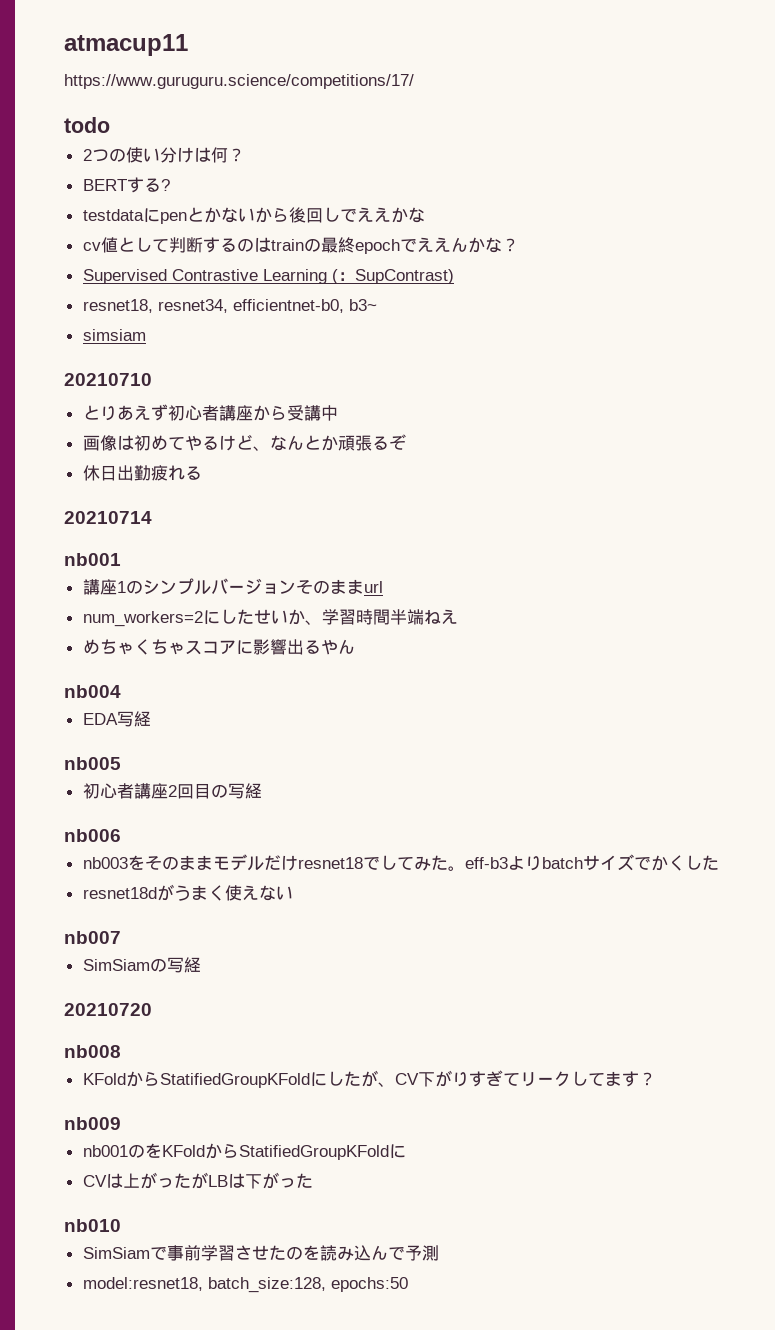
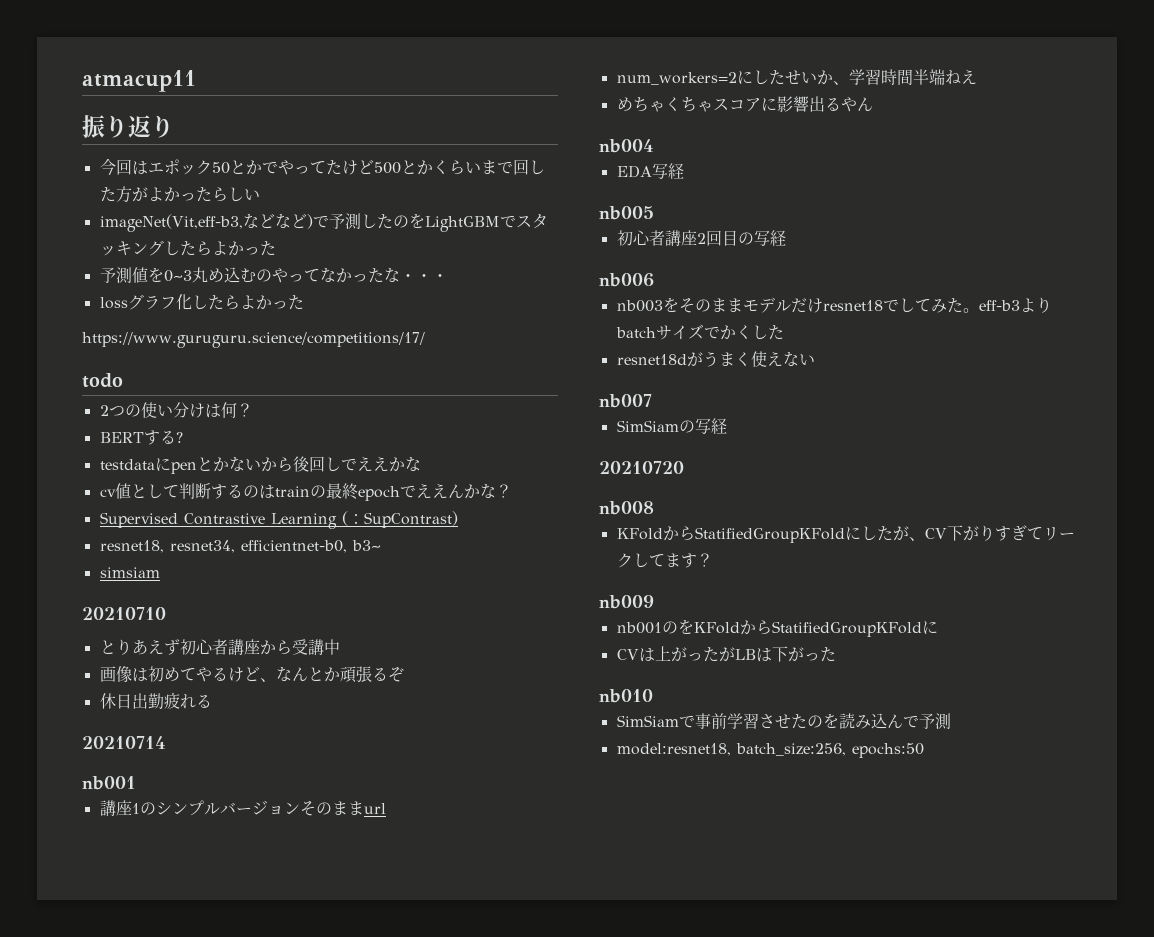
(188, 45) none -> [82,115,174,138] [99,158,545,176] [99,186,260,203] [99,213,548,232] [99,240,276,256] [99,267,448,284] [99,294,304,310] // 振り返り // 今回はエポック50とかでやってたけど500とかくらいまで回した方がよかったらしい // imageNet(Vit,eff-b3,などなど)で予測したのをLightGBMでスタッキングしたらよかった // 予測値を0~3丸め込むのやってなかったな・・・ // lossグラフ化したらよかった
[207,1277,326,1293] batch_size:128, -> [735,743,846,756] batch_size:256,

